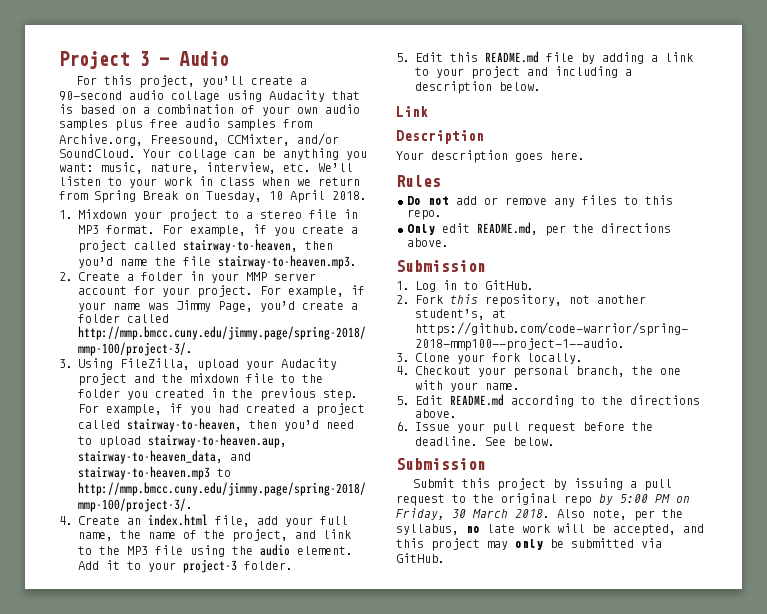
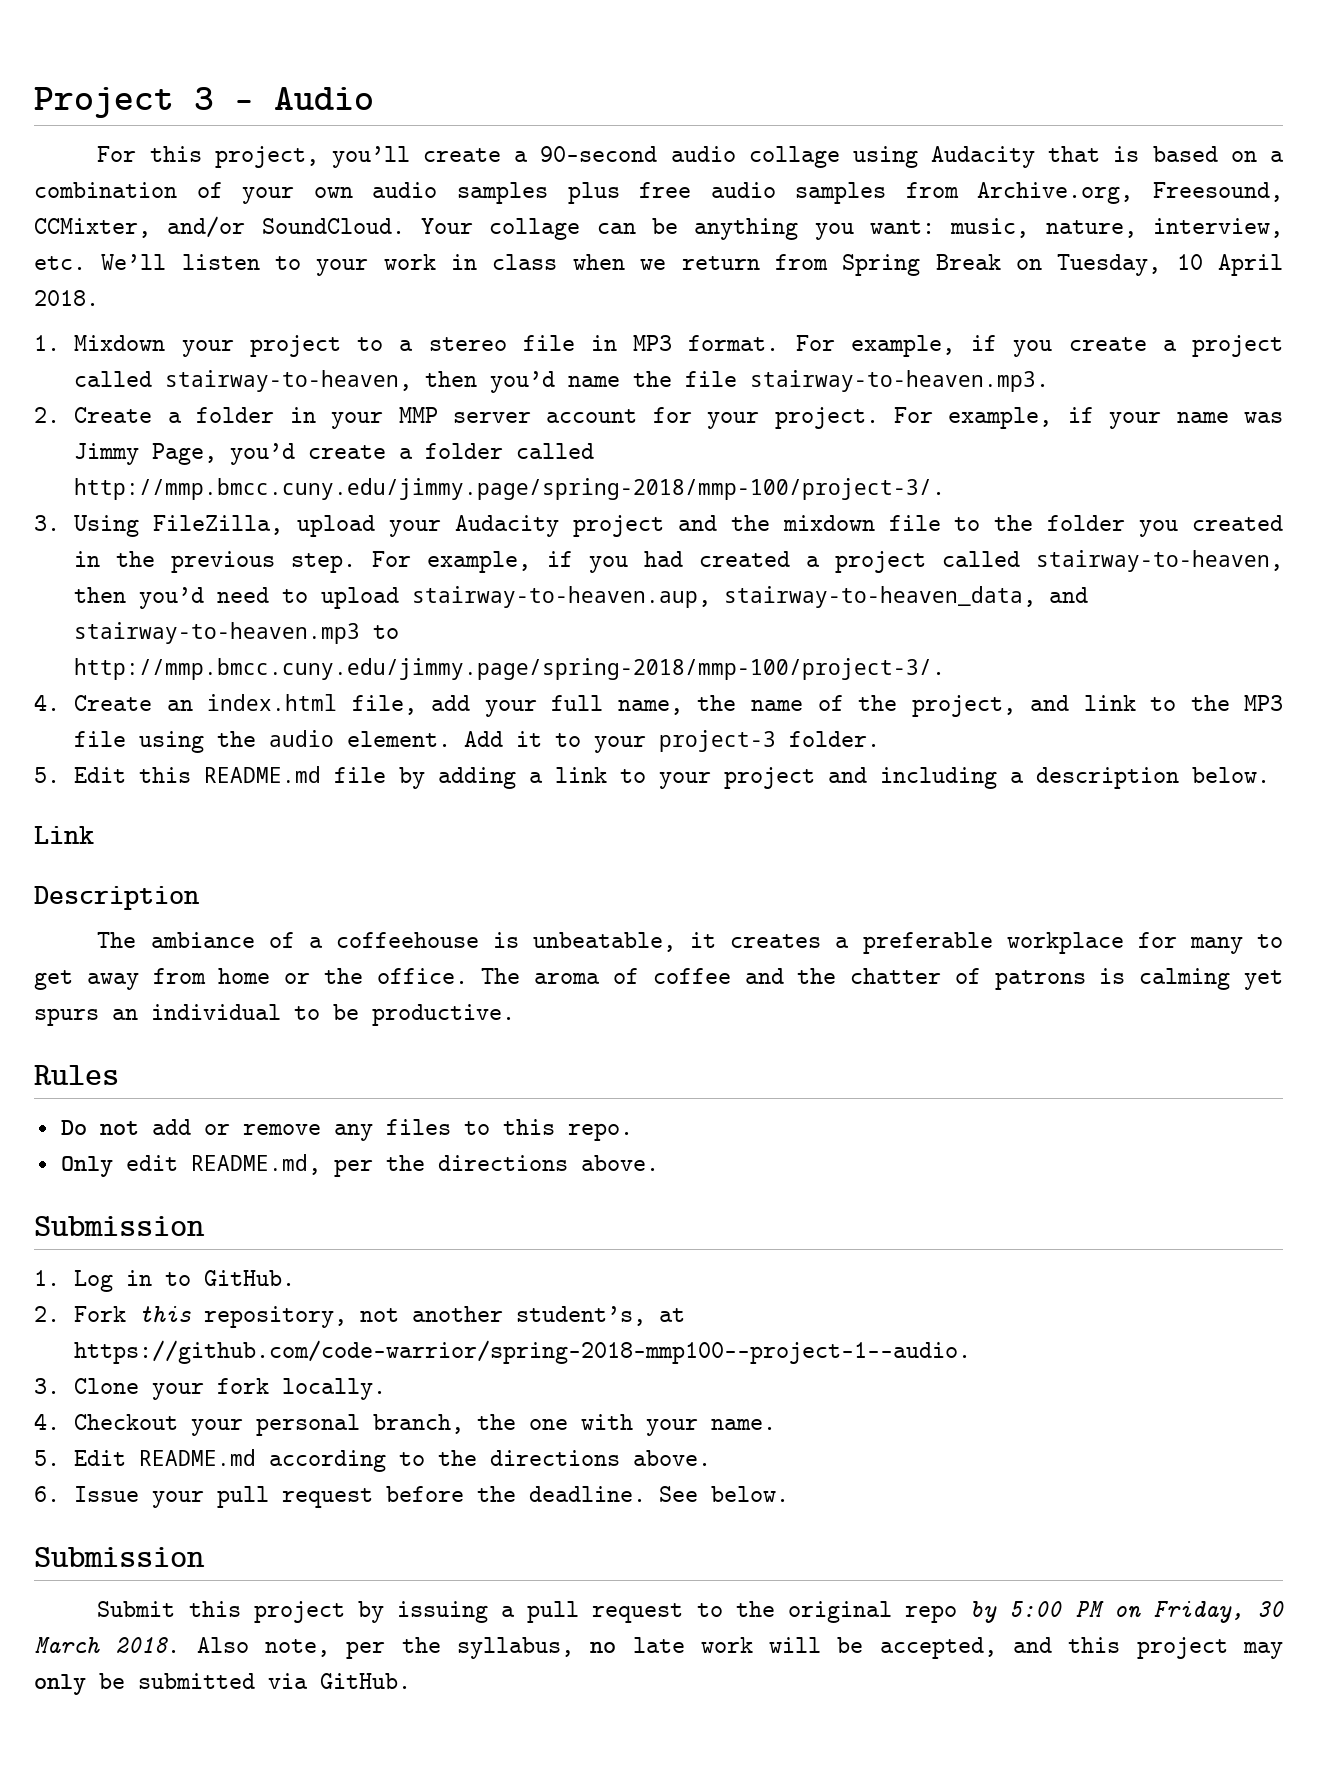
[396,150,585,163] Your description goes here. -> [97,932,1283,954] [34,968,1284,990] [34,1004,515,1026] The ambiance of a coffeehouse is unbeatable, it creates a preferable workplace for many to get away from home or the office. The aroma of coffee and the chatter of patrons is calming yet spurs an individual to be productive.

